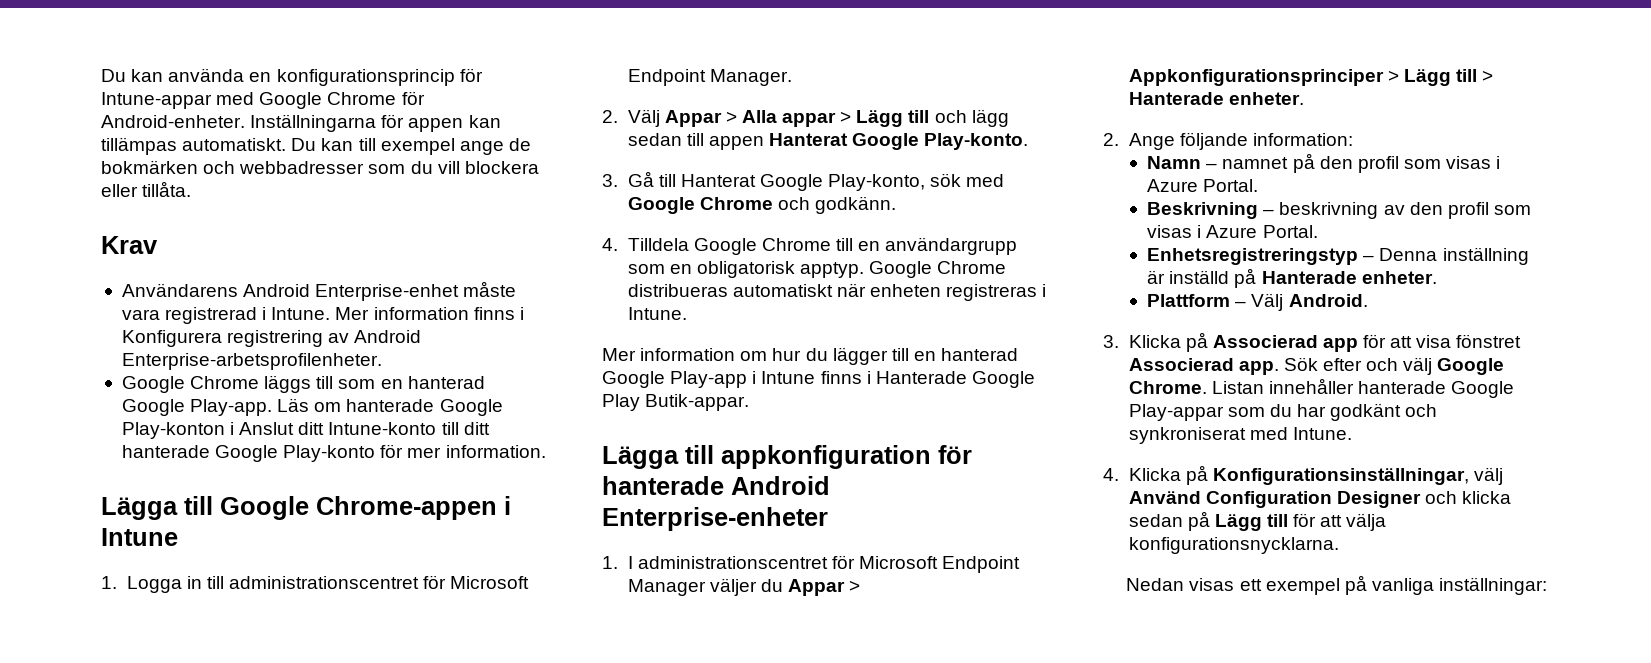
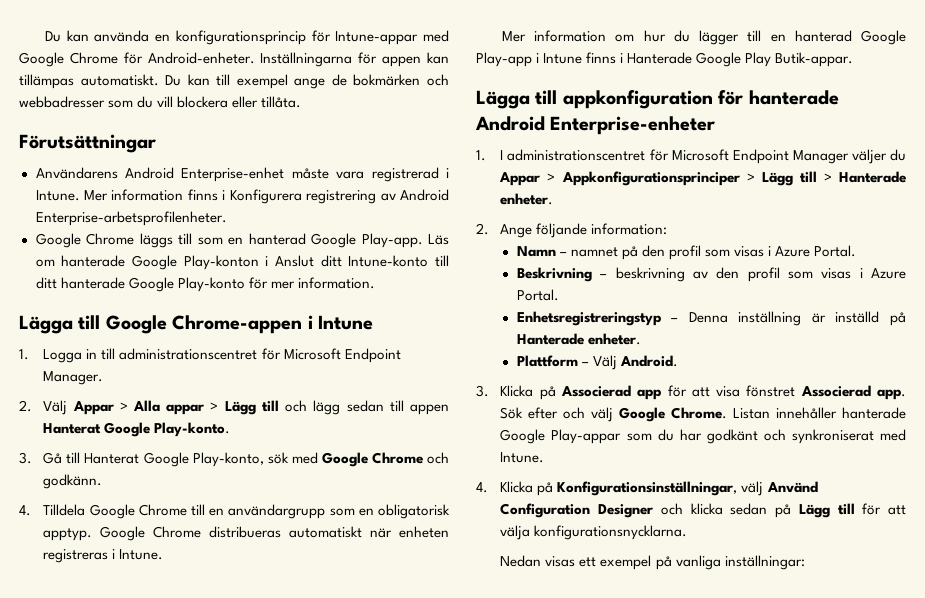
[101,236,158,254] Krav -> [19,134,156,153] Förutsättningar

